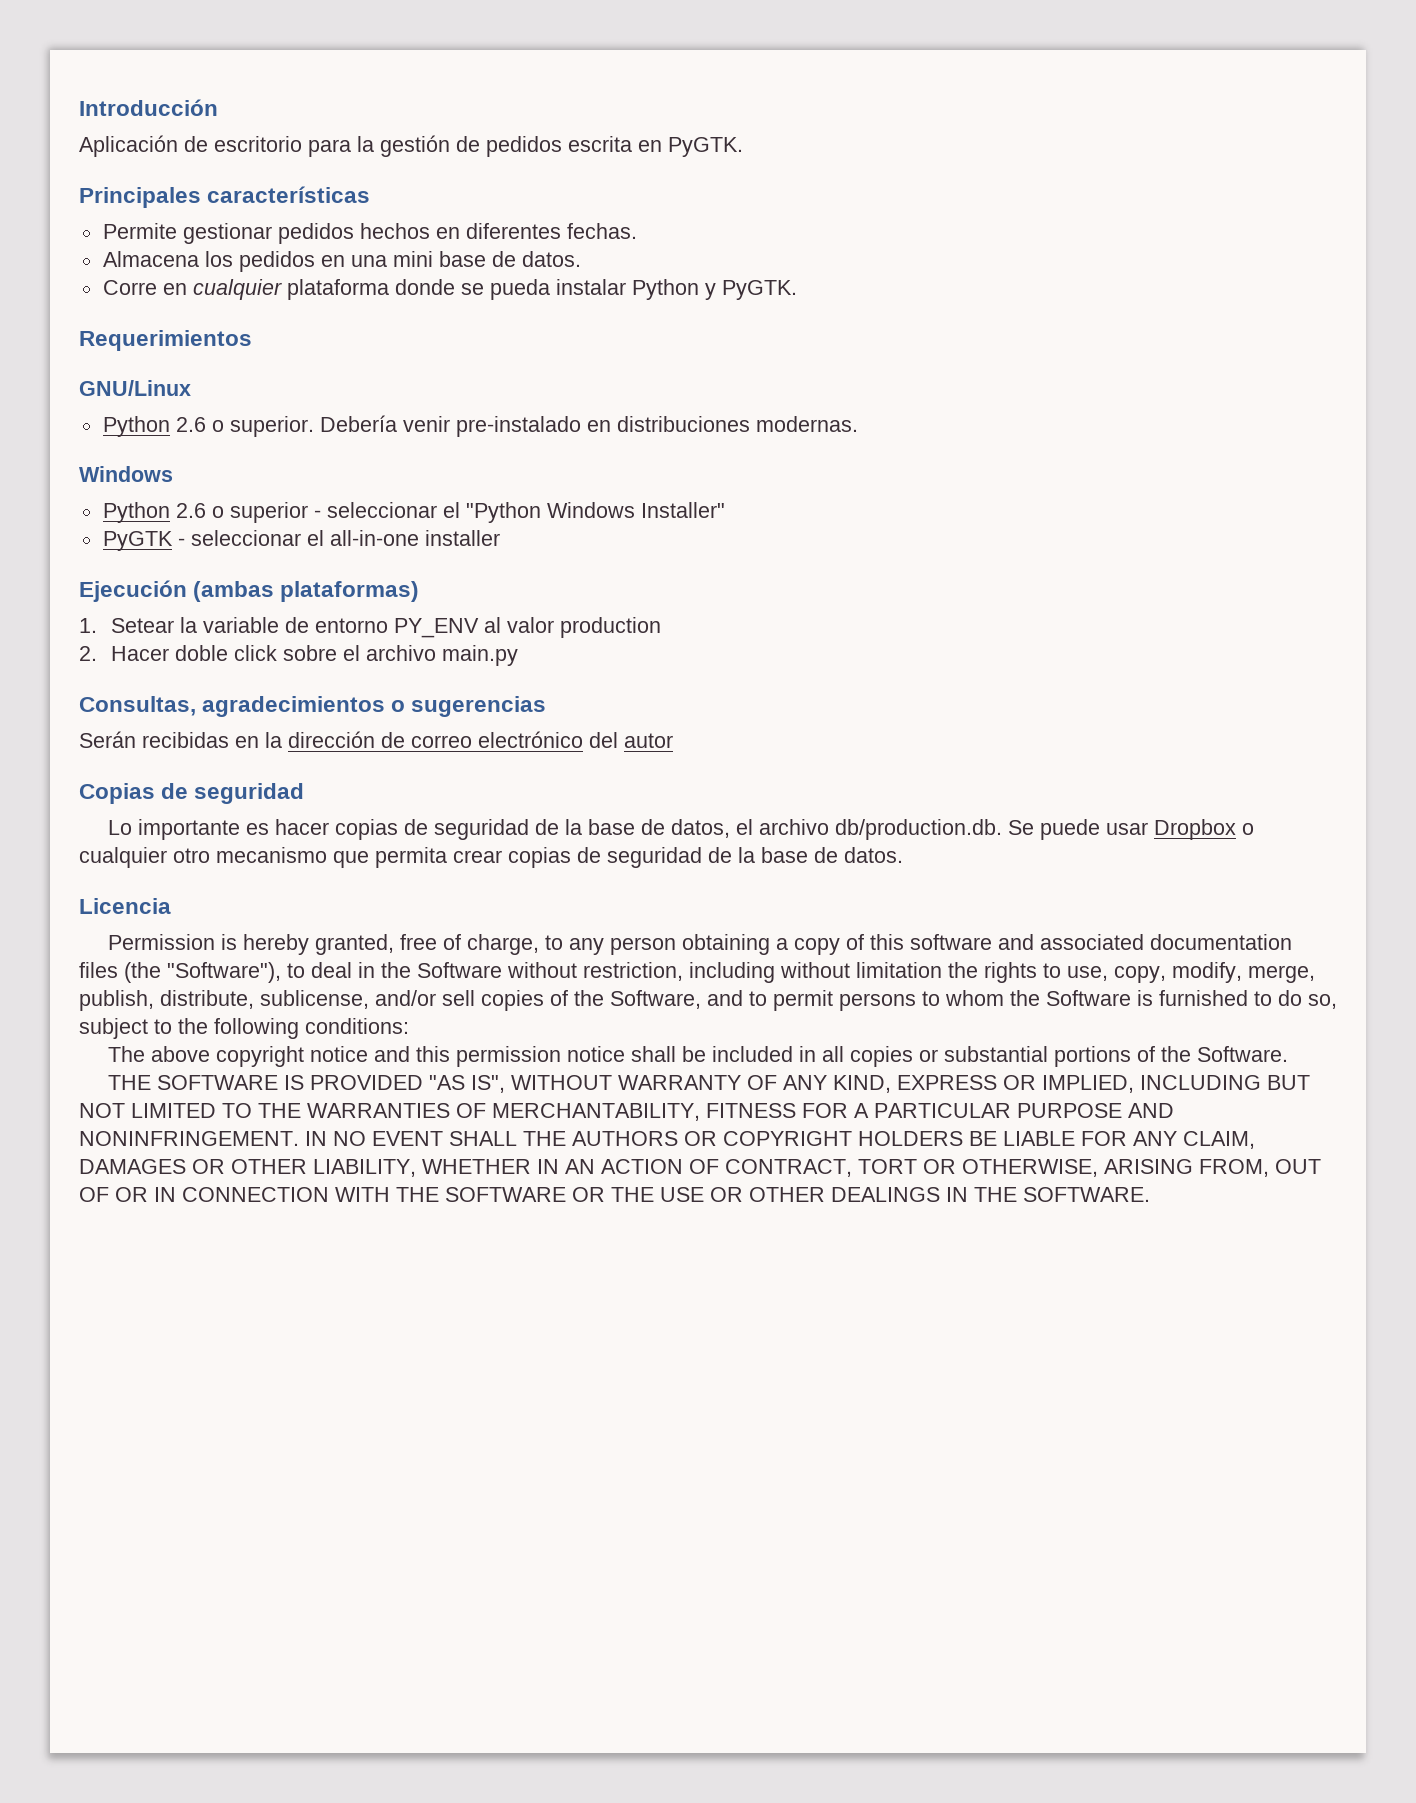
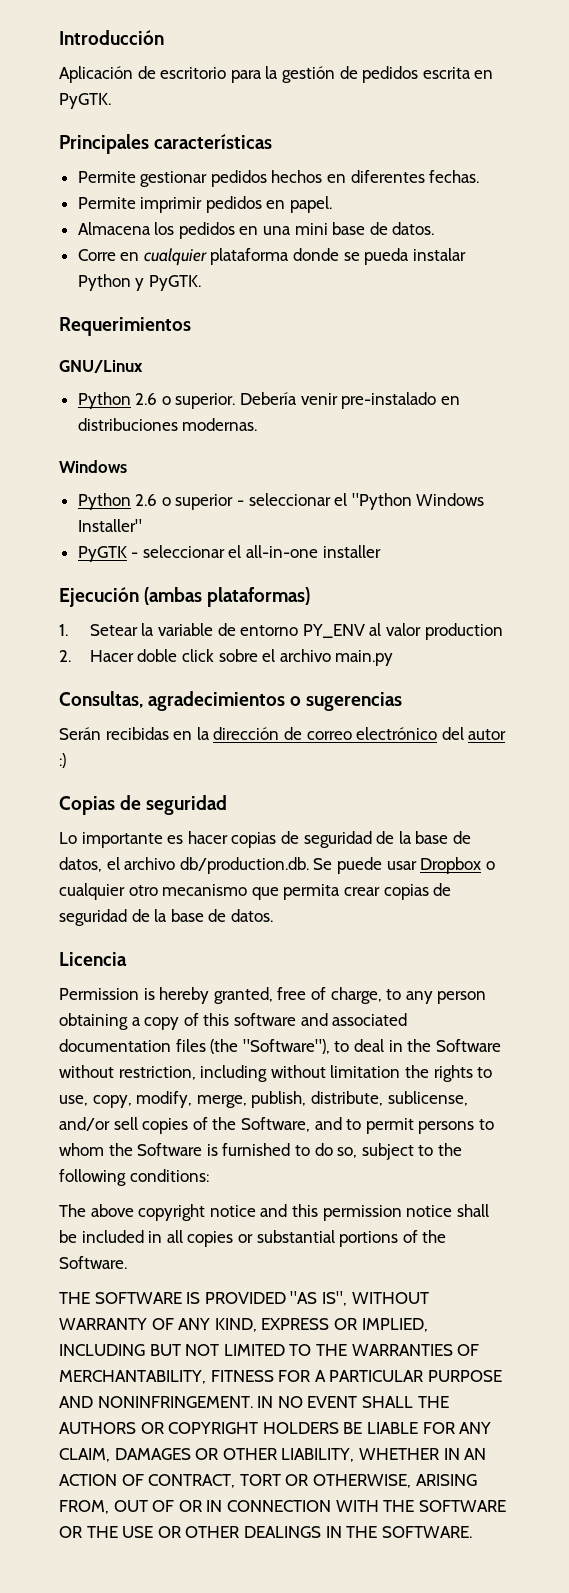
(637, 231) none -> [77,196,333,213] // Permite imprimir pedidos en papel.
(673, 740) none -> [59,753,66,768] :)

